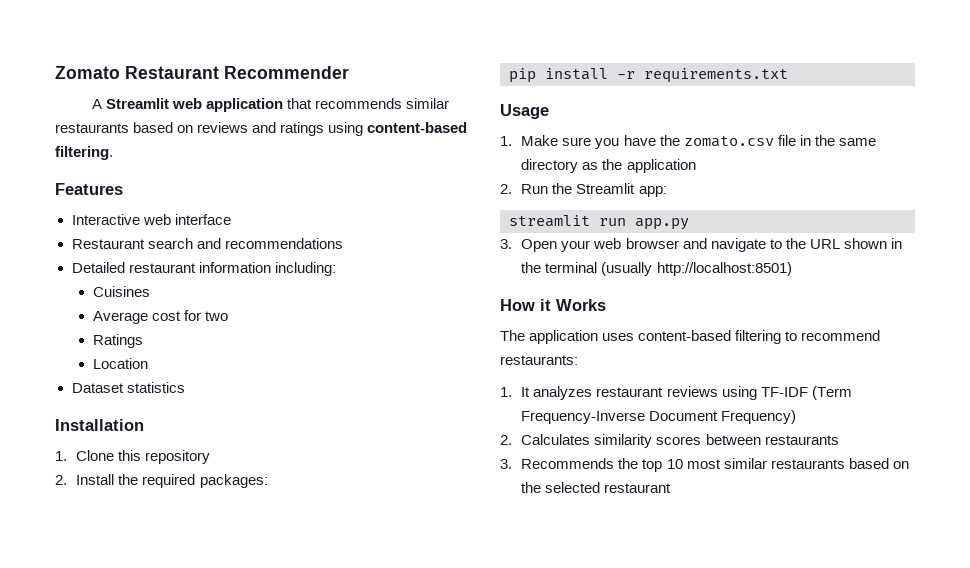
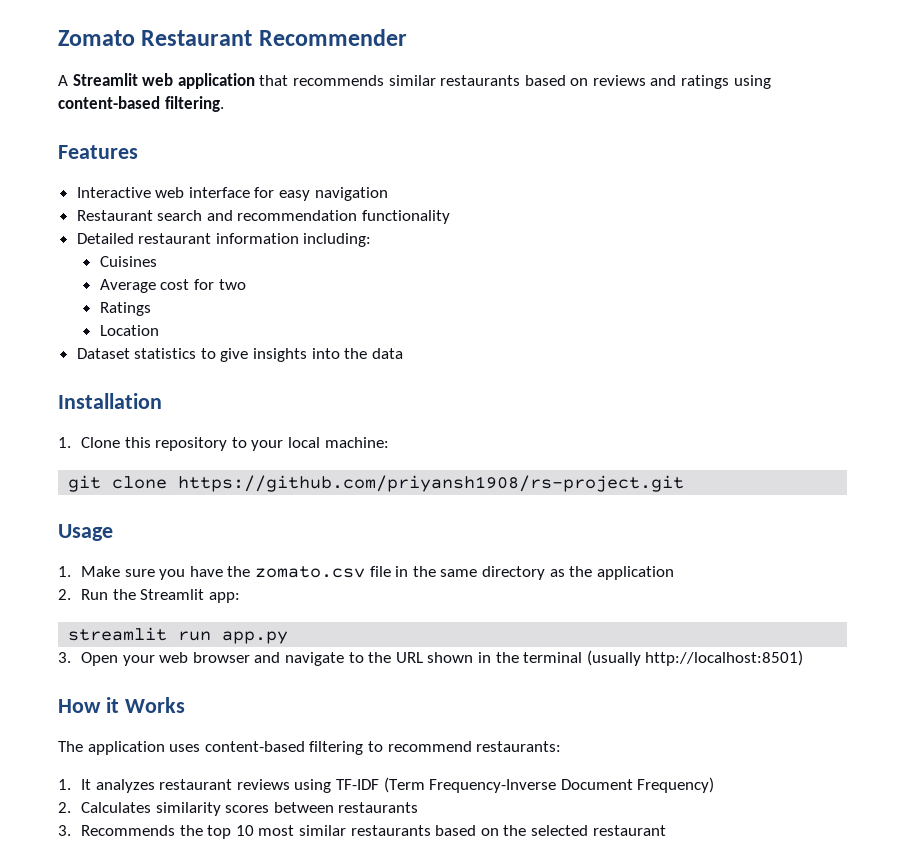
(231, 219) none -> [254,187,388,201] for easy navigation
[224,238,343,249] recommendations -> [237,210,451,224] recommendation functionality
(185, 387) none -> [200,348,403,362] to give insights into the data
[55,474,268,488] [509,68,788,83] // 2. Install the required packages: // pip install -r requirements.txt -> [231,437,389,451] [68,475,685,492] to your local machine: // git clone https://github.com/priyansh1908/rs-project.git

